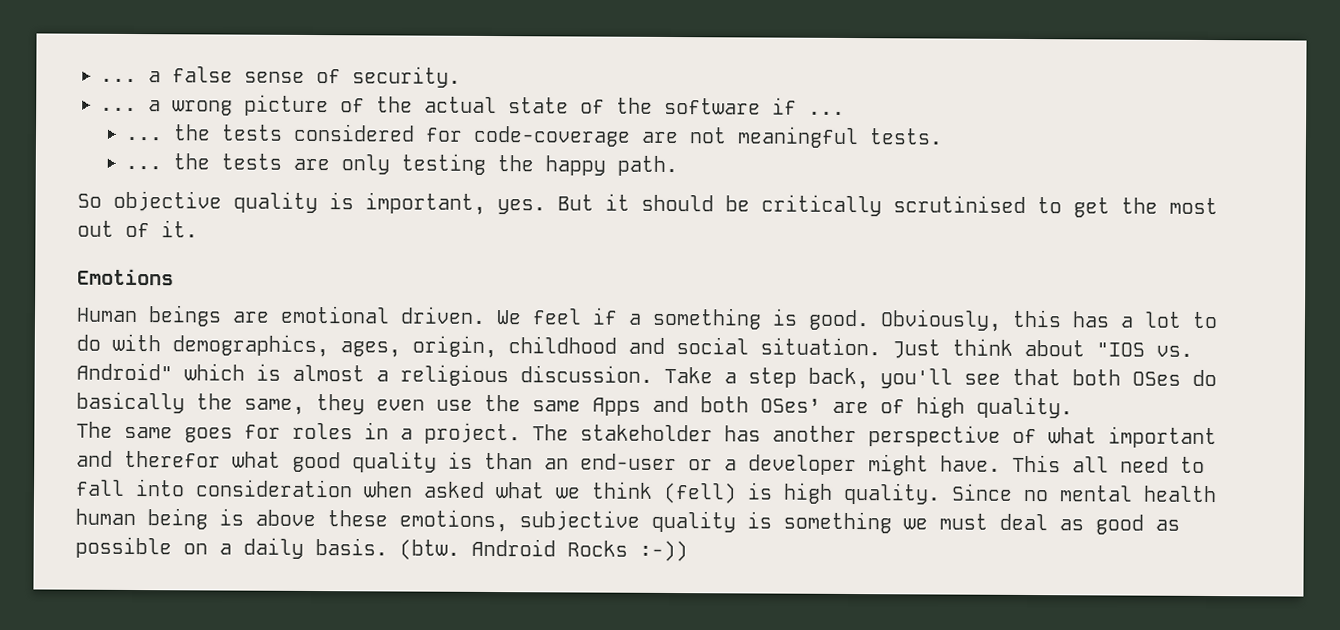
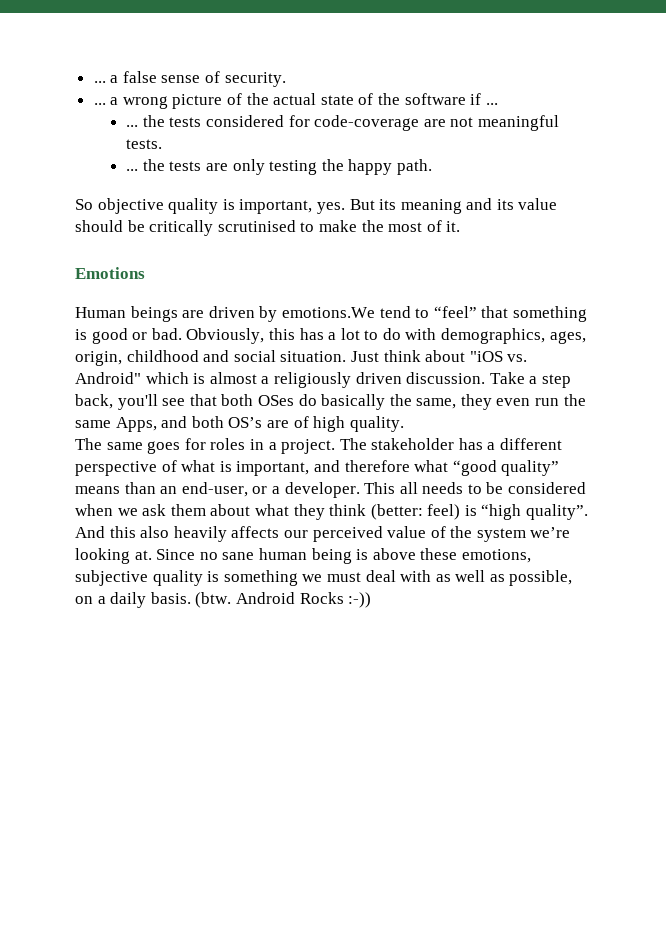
[605,193,630,211] it -> [379,198,558,214] its meaning and its value
[1073,197,1110,218] get -> [318,220,357,232] make
[77,220,114,237] out -> (423, 227) none
[280,305,870,331] emotional driven. We feel if a something is good. -> [208,306,587,322] [75,328,182,344] driven by emotions.We tend to “feel” that something is good or bad.
[1096,342,1145,357] "IOS -> [469,351,503,362] "iOS
[400,364,509,387] religious -> [273,372,402,388] religiously driven
[436,399,473,411] use -> [535,398,560,406] run
[592,397,641,416] Apps -> [115,417,157,432] Apps,
[760,398,821,413] OSes’ -> [228,417,263,428] OS’s
[772,425,857,443] another -> [487,438,563,450] a different
[1108,426,1217,449] [76,450,473,473] important and therefor what good quality is -> [219,460,560,476] [75,486,120,494] is important, and therefore what “good quality” means
[580,453,677,471] end-user -> [181,482,248,497] end-user,
[748,454,1205,476] [75,479,1217,505] developer might have. This all need to fall into consideration when asked what we think (fell) is high quality. Since no mental health -> [284,482,587,498] [75,504,589,520] [75,526,571,542] [75,548,255,564] developer. This all needs to be considered when we ask them about what they think (better: feel) is “high quality”. And this also heavily affects our perceived value of the system we’re looking at. Since no sane
[1059,514,1180,535] [75,536,172,559] as good as possible -> [400,570,573,586] with as well as possible,

